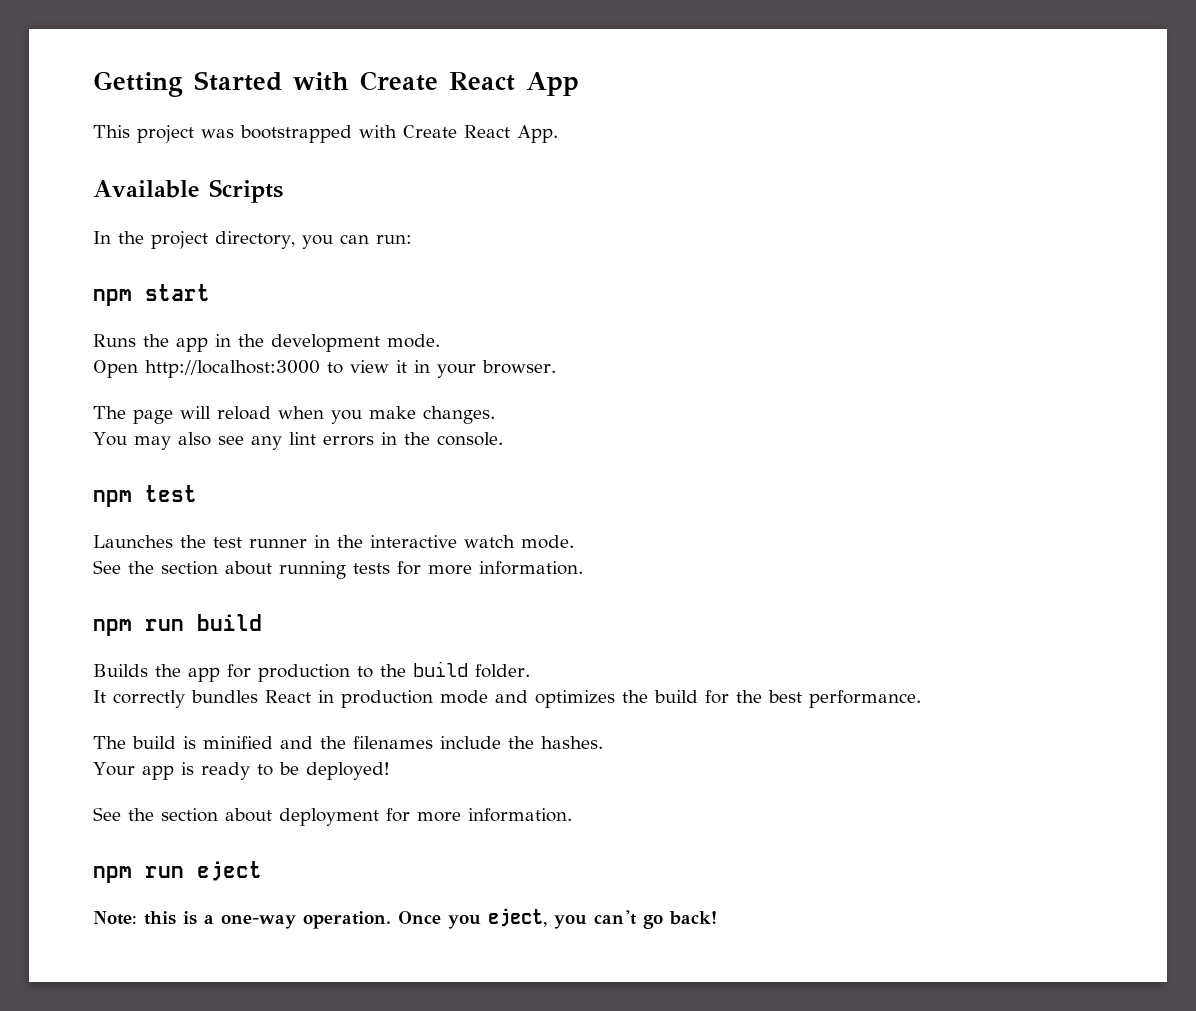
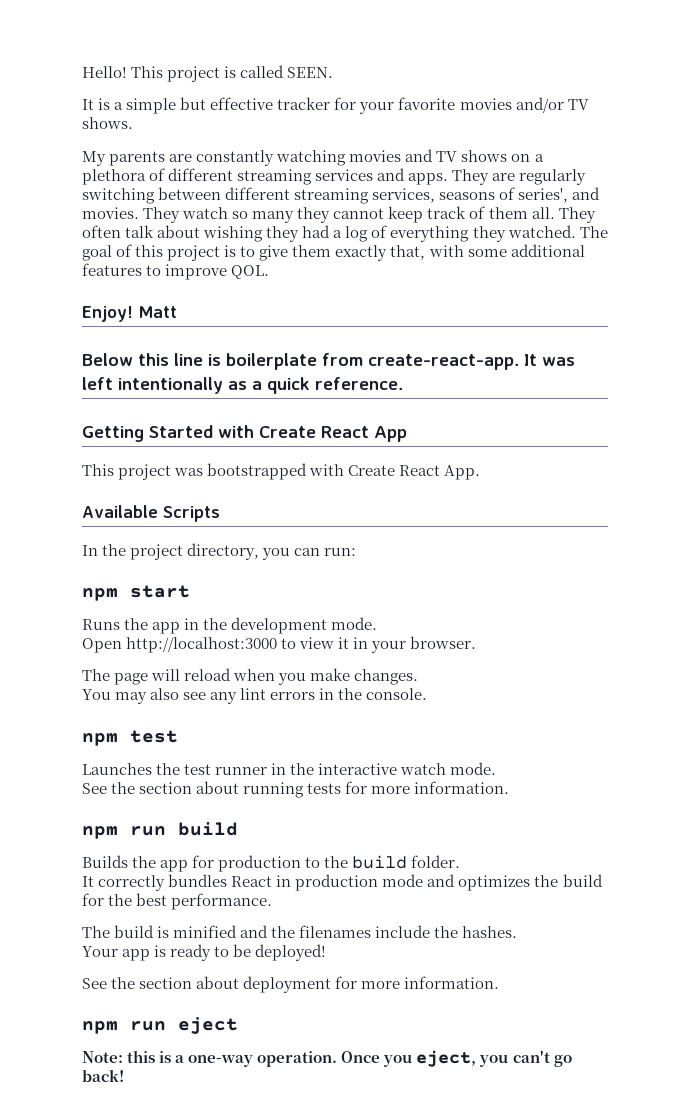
(93, 84) none -> [82,65,334,82] [82,97,589,114] [82,117,133,129] [82,149,544,166] [82,168,587,185] [82,187,601,204] [82,206,596,223] [82,225,608,242] [82,244,585,261] [82,263,270,280] [82,306,177,322] [82,353,575,370] [82,377,403,394] Hello! This project is called SEEN. // It is a simple but effective tracker for your favorite movies and/or TV shows. // My parents are constantly watching movies and TV shows on a plethora of different streaming services and apps. They are regularly switching between different streaming services, seasons of series', and movies. They watch so many they cannot keep track of them all. They often talk about wishing they had a log of everything they watched. The goal of this project is to give them exactly that, with some additional features to improve QOL. // Enjoy! Matt // Below this line is boilerplate from create-react-app. It was left intentionally as a quick reference. //

